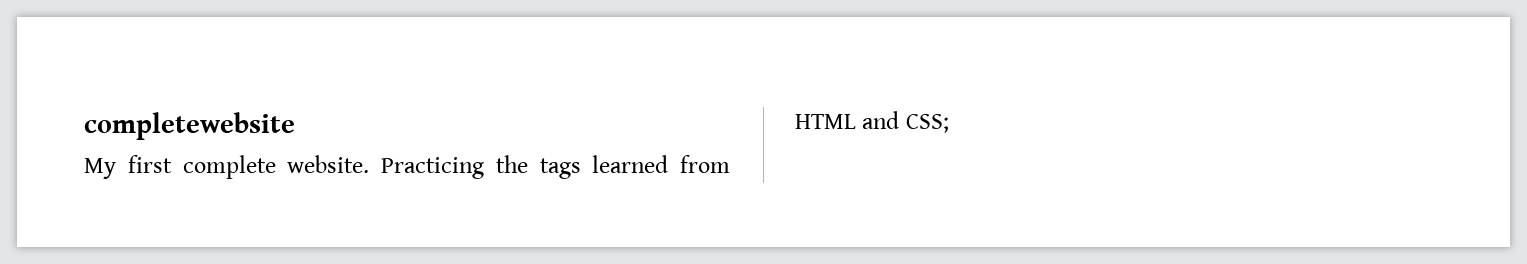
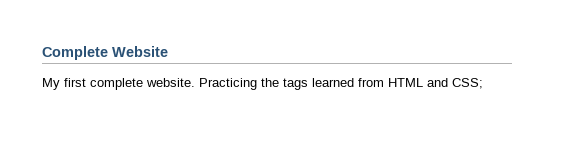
[84,112,295,140] completewebsite -> [42,46,168,60] Complete Website

